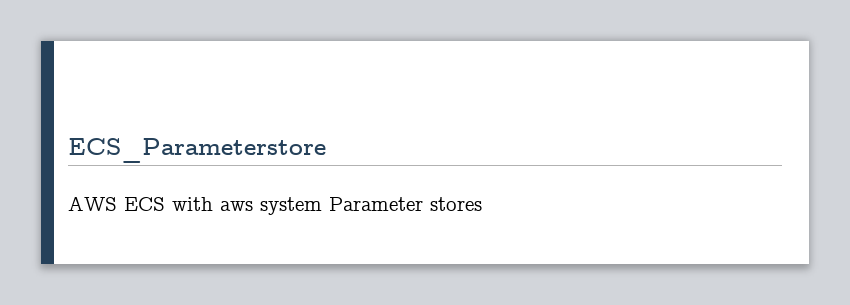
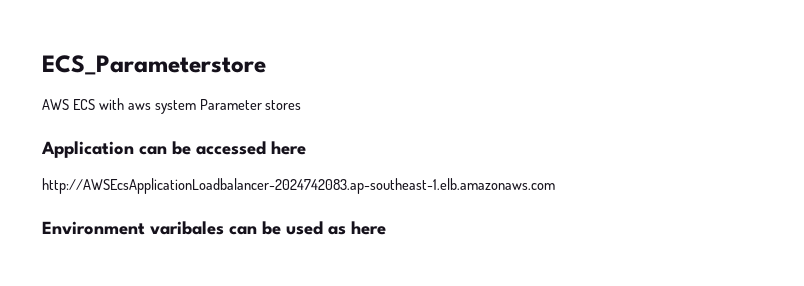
(482, 204) none -> [41,141,306,158] [42,178,555,194] [42,221,386,235] // Application can be accessed here // http://AWSEcsApplicationLoadbalancer-2024742083.ap-southeast-1.elb.amazonaws.com // Environment varibales can be used as here

